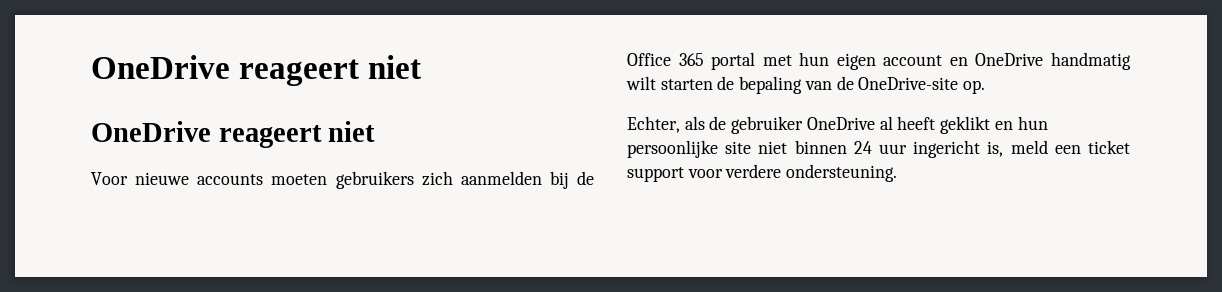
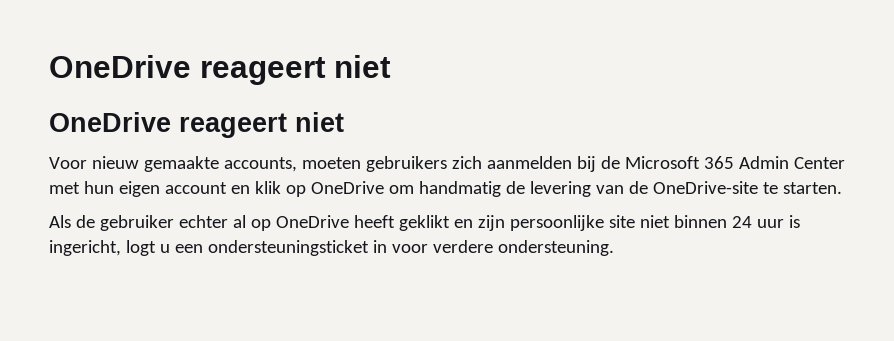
[135,172,264,185] nieuwe accounts -> [91,156,297,172] nieuw gemaakte accounts,
[627,52,756,70] Office 365 portal -> [624,156,845,169] Microsoft 365 Admin Center
[975,52,1131,70] [626,76,986,94] [627,116,893,134] OneDrive handmatig wilt starten de bepaling van de OneDrive-site op. // Echter, als de gebruiker OneDrive al -> [254,181,842,197] [49,215,349,231] klik op OneDrive om handmatig de levering van de OneDrive-site te starten. // Als de gebruiker echter al op OneDrive
[1017,116,1048,130] hun -> [477,215,505,231] zijn
[913,140,1130,158] [627,167,684,182] ingericht is, meld een ticket support -> [788,215,800,228] [49,240,387,256] is ingericht, logt u een ondersteuningsticket in

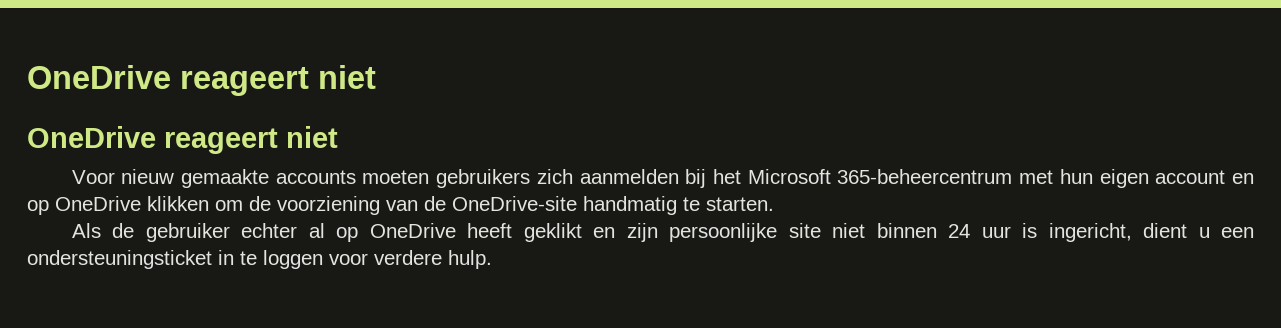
[223,157,297,172] accounts, -> [275,170,356,184] accounts
[600,156,845,169] de Microsoft 365 Admin Center -> [712,169,1013,184] het Microsoft 365-beheercentrum
[254,181,591,197] klik op OneDrive om handmatig de levering -> [27,196,380,215] op OneDrive klikken om de voorziening
(758, 187) none -> [583,196,677,215] handmatig
[125,240,156,256] logt -> [1143,223,1188,238] dient
(387, 246) none -> [240,250,323,269] te loggen
[497,240,614,256] ondersteuning. -> [448,250,492,269] hulp.

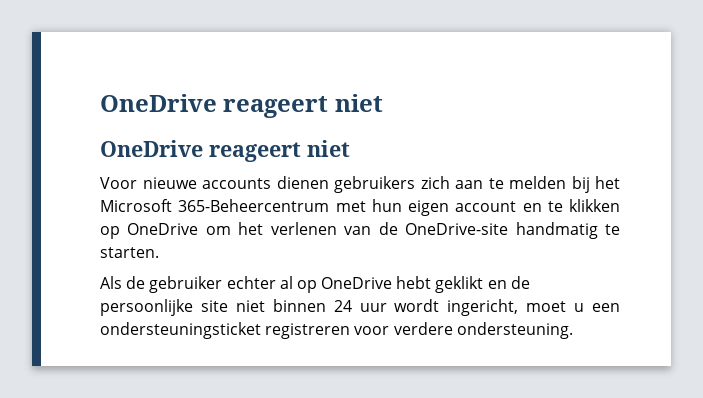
[121,169,679,188] nieuw gemaakte accounts moeten gebruikers zich aanmelden -> [142,176,566,193] nieuwe accounts dienen gebruikers zich aan te melden
[837,169,1013,184] 365-beheercentrum -> [178,199,330,212] 365-Beheercentrum
[27,196,380,215] op OneDrive klikken om de voorziening -> [547,199,620,212] [100,222,337,239] te klikken op OneDrive om het verlenen
[467,223,513,238] heeft -> [396,276,432,289] hebt
[626,223,658,242] zijn -> [510,276,530,289] de
[1022,223,1254,242] [27,250,323,269] is ingericht, dient u een ondersteuningsticket in te loggen -> [394,299,620,316] [100,322,351,339] wordt ingericht, moet u een ondersteuningsticket registreren
[448,250,492,269] hulp. -> [456,322,573,339] ondersteuning.

